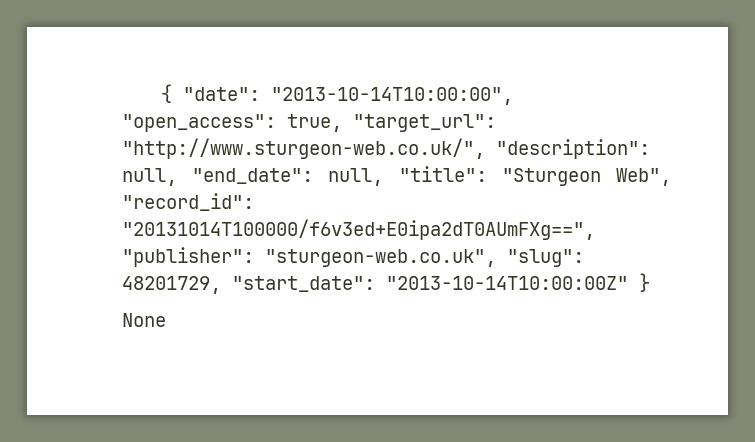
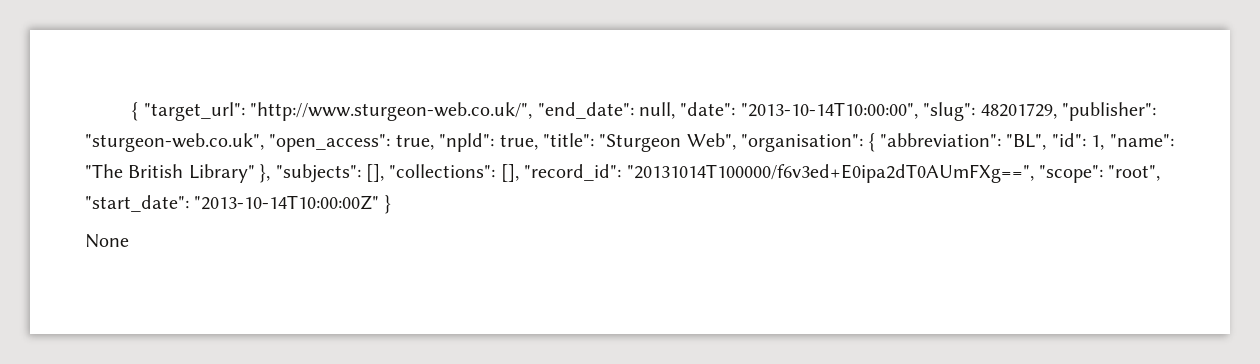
[160,84,513,105] [122,114,496,132] [122,138,650,159] [122,166,671,186] [122,193,254,211] [122,219,595,240] [122,247,584,267] [122,276,221,294] { "date": "2013-10-14T10:00:00", "open_access": true, "target_url": "http://www.sturgeon-web.co.uk/", "description": null, "end_date": null, "title": "Sturgeon Web", "record_id": "20131014T100000/f6v3ed+E0ipa2dT0AUmFXg==", "publisher": "sturgeon-web.co.uk", "slug": 48201729, -> [132,102,1156,121] [85,133,1174,152] [85,164,1161,183] { "target_url": "http://www.sturgeon-web.co.uk/", "end_date": null, "date": "2013-10-14T10:00:00", "slug": 48201729, "publisher": "sturgeon-web.co.uk", "open_access": true, "npld": true, "title": "Sturgeon Web", "organisation": { "abbreviation": "BL", "id": 1, "name": "The British Library" }, "subjects": [], "collections": [], "record_id": "20131014T100000/f6v3ed+E0ipa2dT0AUmFXg==", "scope": "root",

